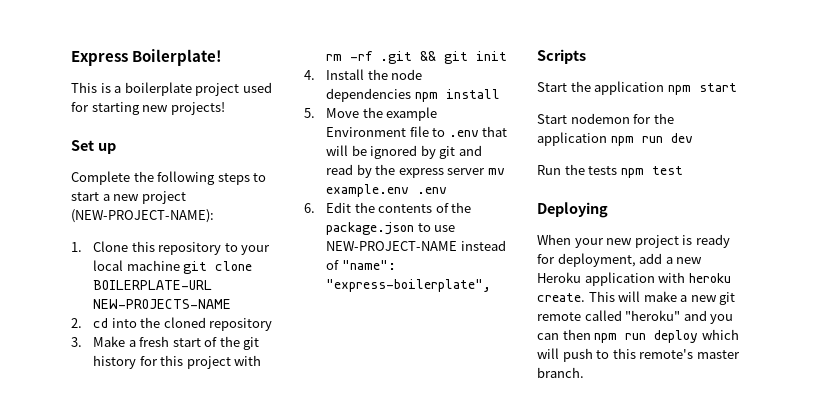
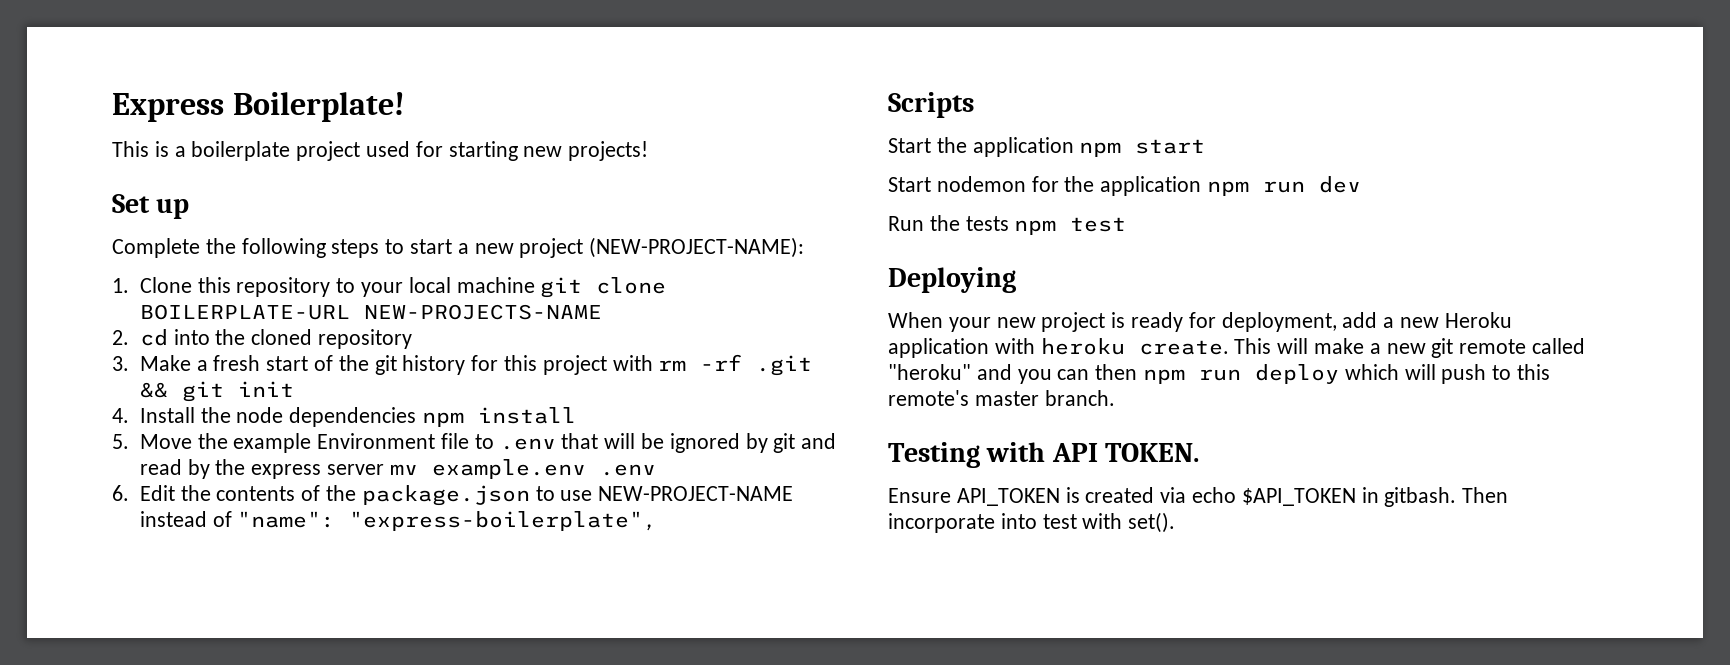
(584, 372) none -> [888,442,1200,468] [888,487,1509,507] [888,512,1176,533] // Testing with API TOKEN. // Ensure API_TOKEN is created via echo $API_TOKEN in gitbash. Then incorporate into test with set().

